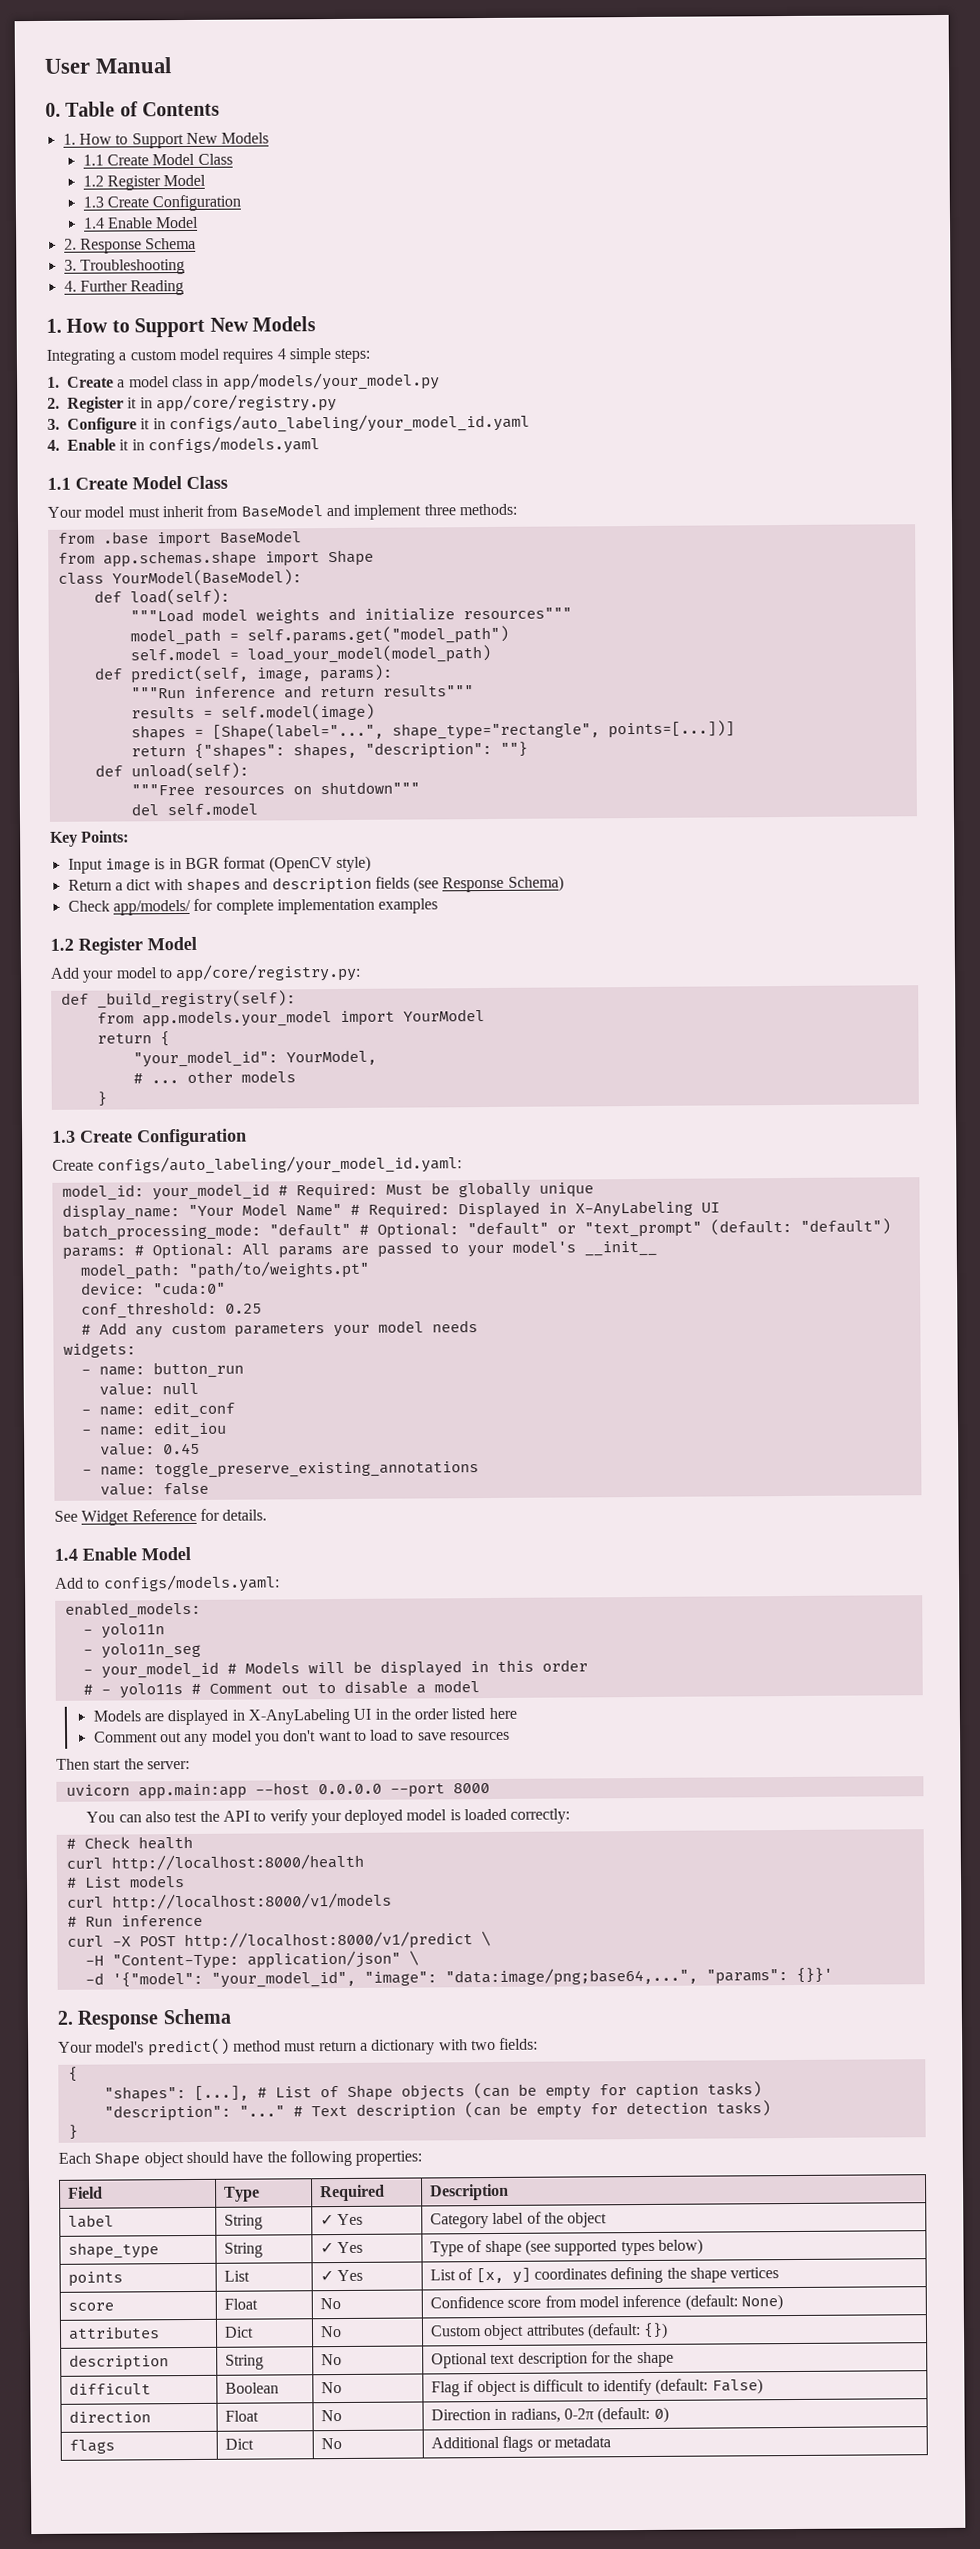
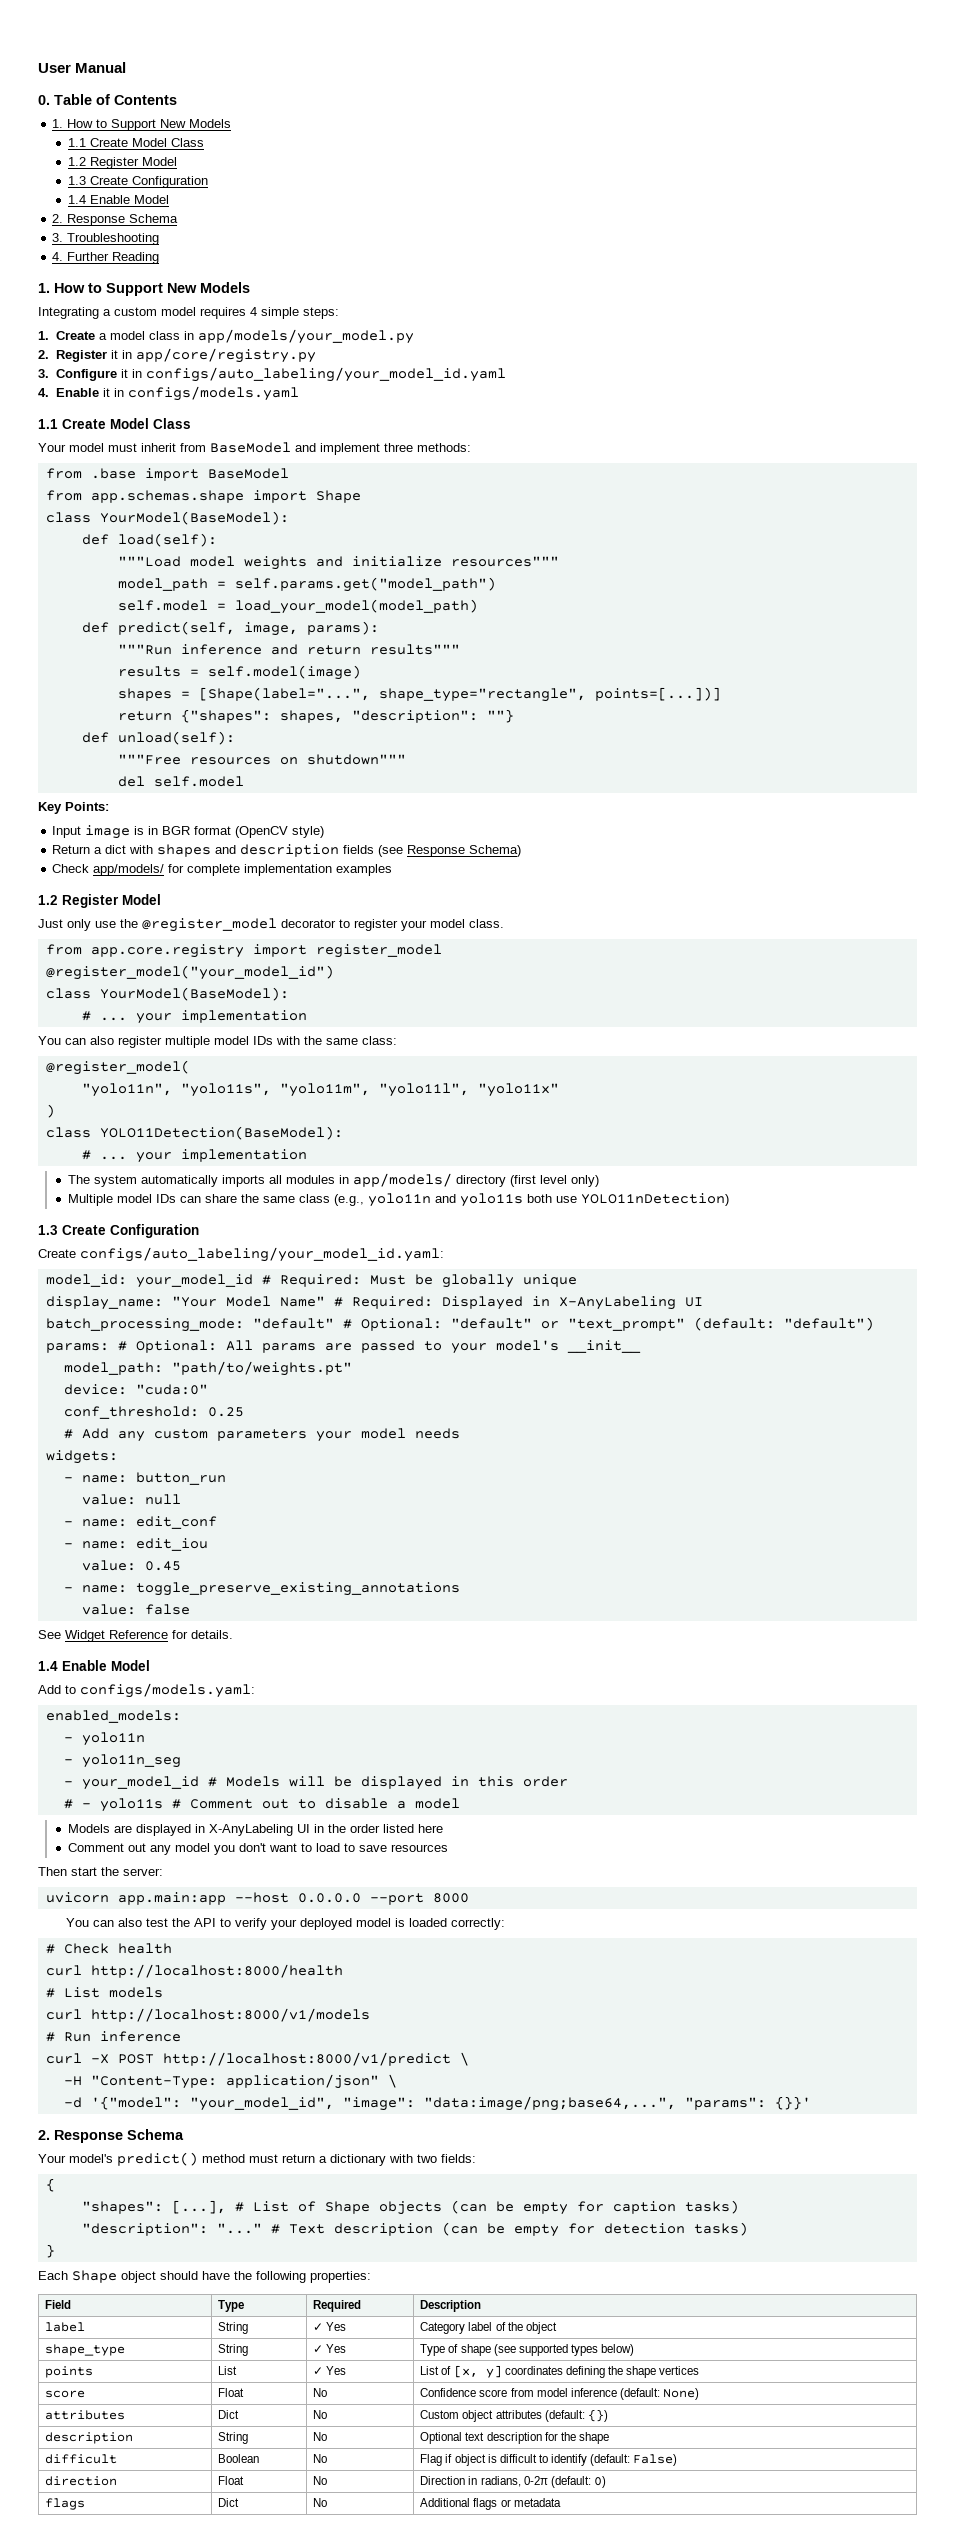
[50,963,362,983] [60,990,296,1009] [96,1009,485,1028] [96,1031,170,1047] [132,1049,377,1068] [132,1070,296,1084] [96,1091,107,1107] Add your model to app/core/registry.py: // def _build_registry(self): // from app.models.your_model import YourModel // return { // "your_model_id": YourModel, // # ... other models // } -> [38,918,504,932] [45,944,442,958] [45,965,334,980] [45,987,289,1001] [81,1010,307,1024] [38,1036,397,1048] [45,1060,190,1075] [81,1083,559,1097] [45,1104,55,1118] [45,1126,343,1140] [81,1149,307,1163] [68,1173,600,1187] [68,1193,730,1207] Just only use the @register_model decorator to register your model class. // from app.core.registry import register_model // @register_model("your_model_id") // class YourModel(BaseModel): // # ... your implementation // You can also register multiple model IDs with the same class: // @register_model( // "yolo11n", "yolo11s", "yolo11m", "yolo11l", "yolo11x" // ) // class YOLO11Detection(BaseModel): // # ... your implementation // The system automatically imports all modules in app/models/ directory (first level only) // Multiple model IDs can share the same class (e.g., yolo11n and yolo11s both use YOLO11nDetection)

